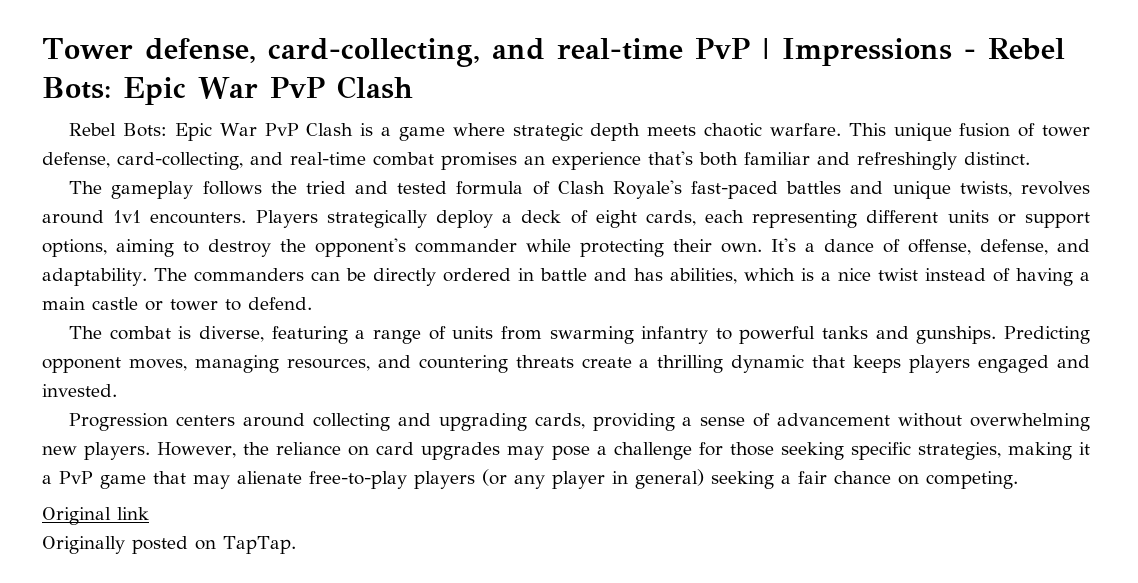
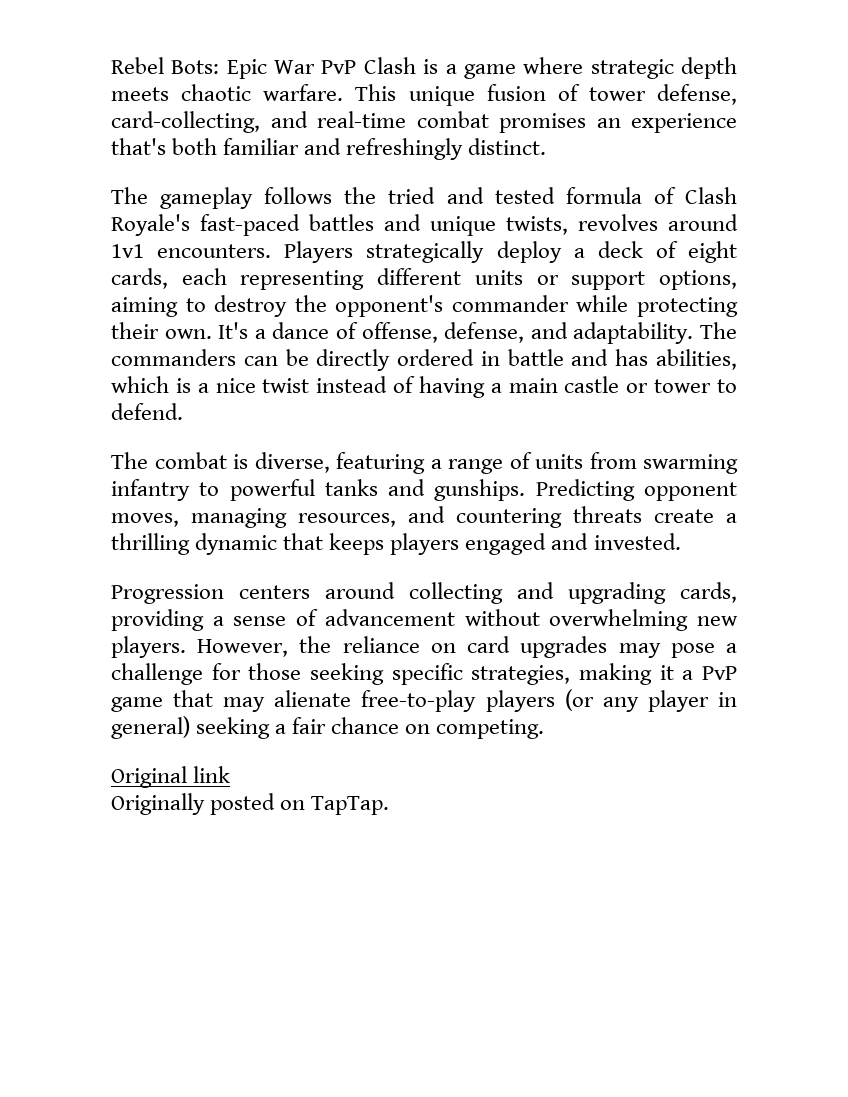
[42,38,1065,67] [42,76,413,105] Tower defense, card-collecting, and real-time PvP | Impressions - Rebel Bots: Epic War PvP Clash // -> (111, 65) none

